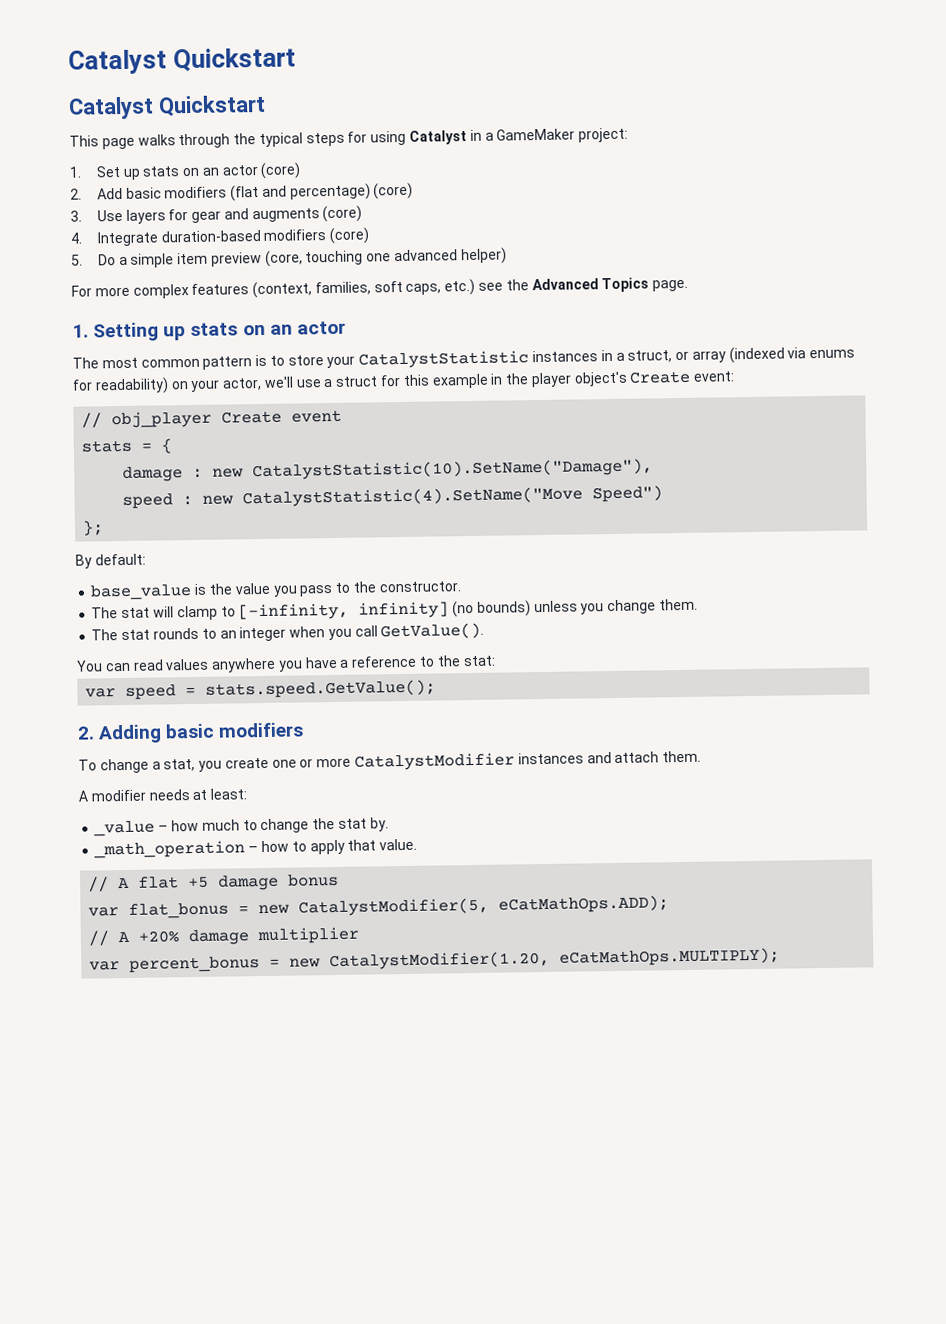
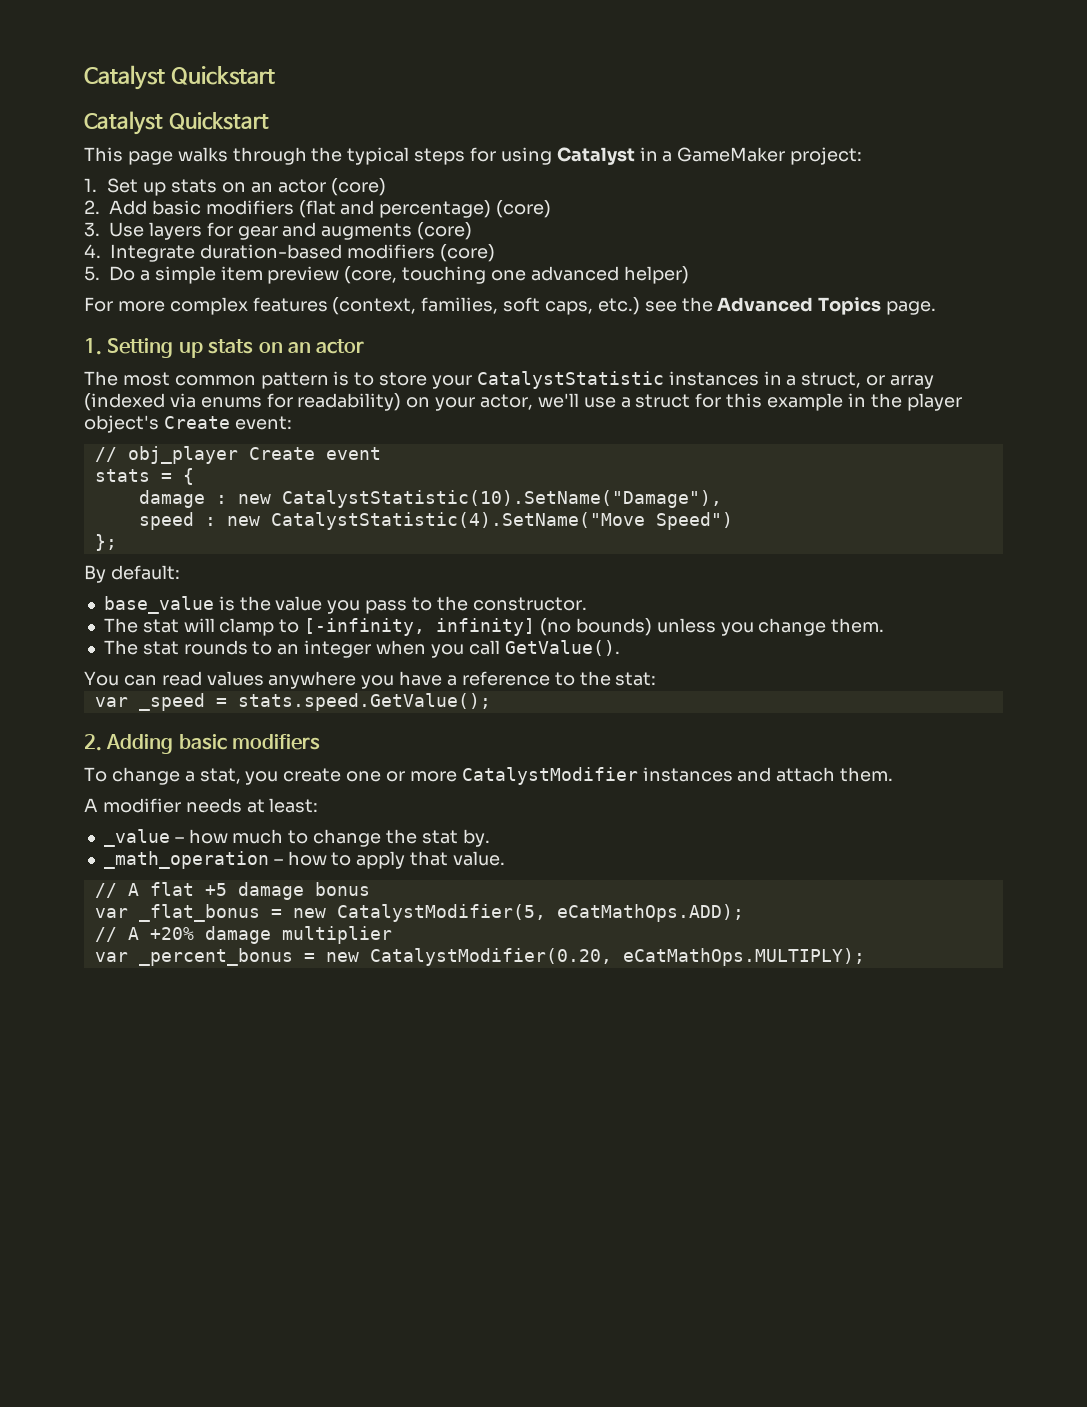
[125,684,177,700] speed -> [138,693,205,711] _speed
[128,902,230,919] flat_bonus -> [138,904,260,922] _flat_bonus
[129,950,551,973] percent_bonus = new CatalystModifier(1.20, -> [138,948,612,966] _percent_bonus = new CatalystModifier(0.20,

